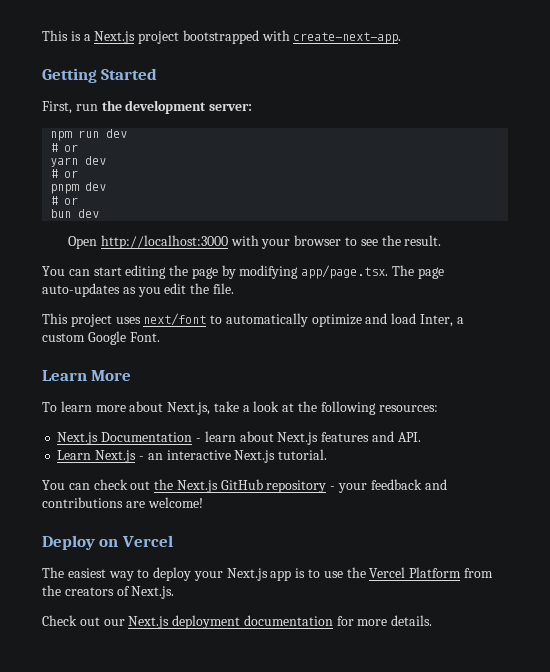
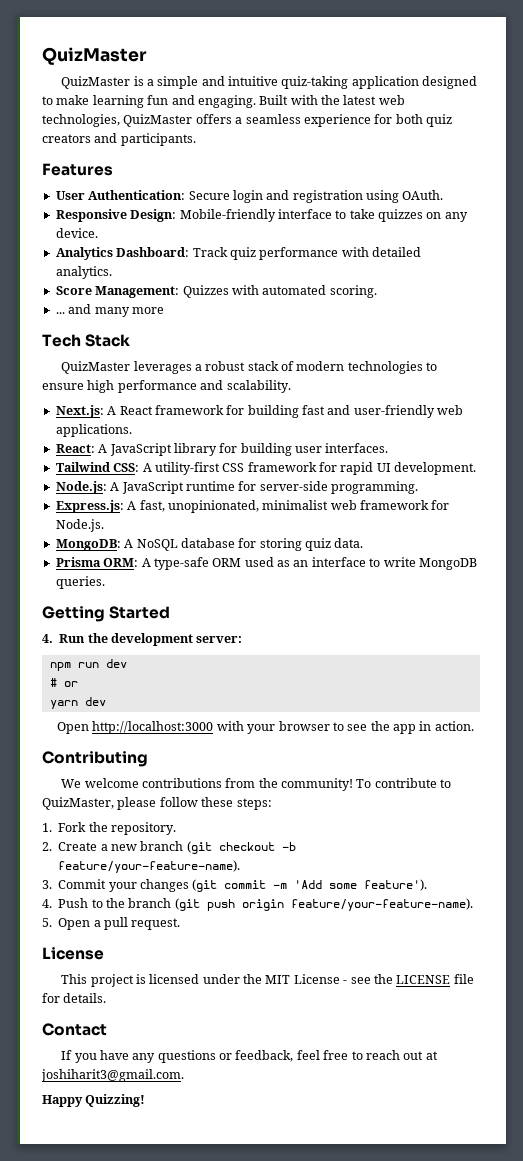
[42,30,402,44] This is a Next.js project bootstrapped with create-next-app. -> [42,47,147,65] [61,76,478,89] [42,95,405,108] [42,114,452,127] [42,133,196,146] [42,163,113,176] [55,190,444,203] [55,209,468,222] [55,228,98,238] [55,247,421,260] [55,266,112,279] [55,285,377,298] [55,304,164,317] [42,334,131,347] [61,361,438,374] [42,380,291,393] [55,405,464,418] [55,424,132,437] [55,443,389,456] [55,462,477,475] [55,481,418,494] [55,500,450,513] [55,519,104,532] [55,538,364,551] [55,557,477,570] [55,576,105,589] QuizMaster // QuizMaster is a simple and intuitive quiz-taking application designed to make learning fun and engaging. Built with the latest web technologies, QuizMaster offers a seamless experience for both quiz creators and participants. // Features // User Authentication: Secure login and registration using OAuth. // Responsive Design: Mobile-friendly interface to take quizzes on any device. // Analytics Dashboard: Track quiz performance with detailed analytics. // Score Management: Quizzes with automated scoring. // ... and many more // Tech Stack // QuizMaster leverages a robust stack of modern technologies to ensure high performance and scalability. // Next.js: A React framework for building fast and user-friendly web applications. // React: A JavaScript library for building user interfaces. // Tailwind CSS: A utility-first CSS framework for rapid UI development. // Node.js: A JavaScript runtime for server-side programming. // Express.js: A fast, unopinionated, minimalist web framework for Node.js. // MongoDB: A NoSQL database for storing quiz data. // Prisma ORM: A type-safe ORM used as an interface to write MongoDB queries.
[42,101,98,114] First, run -> [42,634,86,643] 4. Run
[50,169,79,178] [50,182,107,194] [50,196,79,205] [50,209,100,218] // # or // pnpm dev // # or // bun dev -> (106, 701) none
[404,235,442,246] [42,265,444,279] [42,283,234,297] [42,313,464,327] [42,331,160,345] [42,370,132,381] [42,401,438,415] [57,431,421,445] [57,449,328,463] [42,479,447,493] [42,497,203,508] [42,535,173,550] [42,567,493,581] [42,585,175,599] [42,615,433,629] result. // You can start editing the page by modifying app/page.tsx. The page auto-updates as you edit the file. // This project uses next/font to automatically optimize and load Inter, a custom Google Font. // Learn More // To learn more about Next.js, take a look at the following resources: // Next.js Documentation - learn about Next.js features and API. // Learn Next.js - an interactive Next.js tutorial. // You can check out the Next.js GitHub repository - your feedback and contributions are welcome! // Deploy on Vercel // The easiest way to deploy your Next.js app is to use the Vercel Platform from the creators of Next.js. // Check out our Next.js deployment documentation for more details. -> [393,721,474,734] [42,751,148,767] [61,778,452,791] [42,797,272,810] [42,822,176,835] [42,841,296,854] [58,860,241,873] [42,879,428,892] [42,898,473,911] [42,917,181,930] [42,947,104,960] [61,974,474,987] [42,993,107,1003] [42,1023,107,1036] [61,1050,438,1063] [41,1069,184,1082] [42,1094,146,1107] app in action. // Contributing // We welcome contributions from the community! To contribute to QuizMaster, please follow these steps: // 1. Fork the repository. // 2. Create a new branch (git checkout -b feature/your-feature-name). // 3. Commit your changes (git commit -m 'Add some feature'). // 4. Push to the branch (git push origin feature/your-feature-name). // 5. Open a pull request. // License // This project is licensed under the MIT License - see the LICENSE file for details. // Contact // If you have any questions or feedback, feel free to reach out at joshiharit3@gmail.com. // Happy Quizzing!

